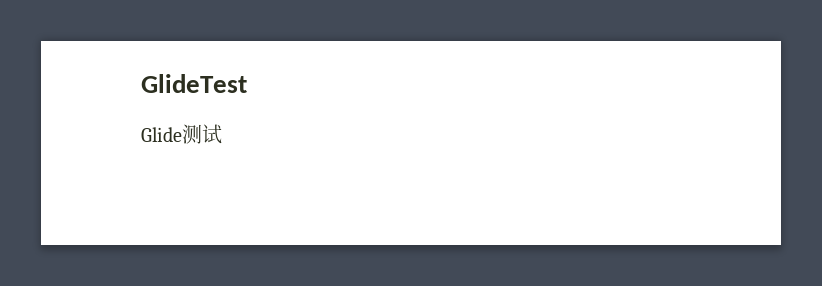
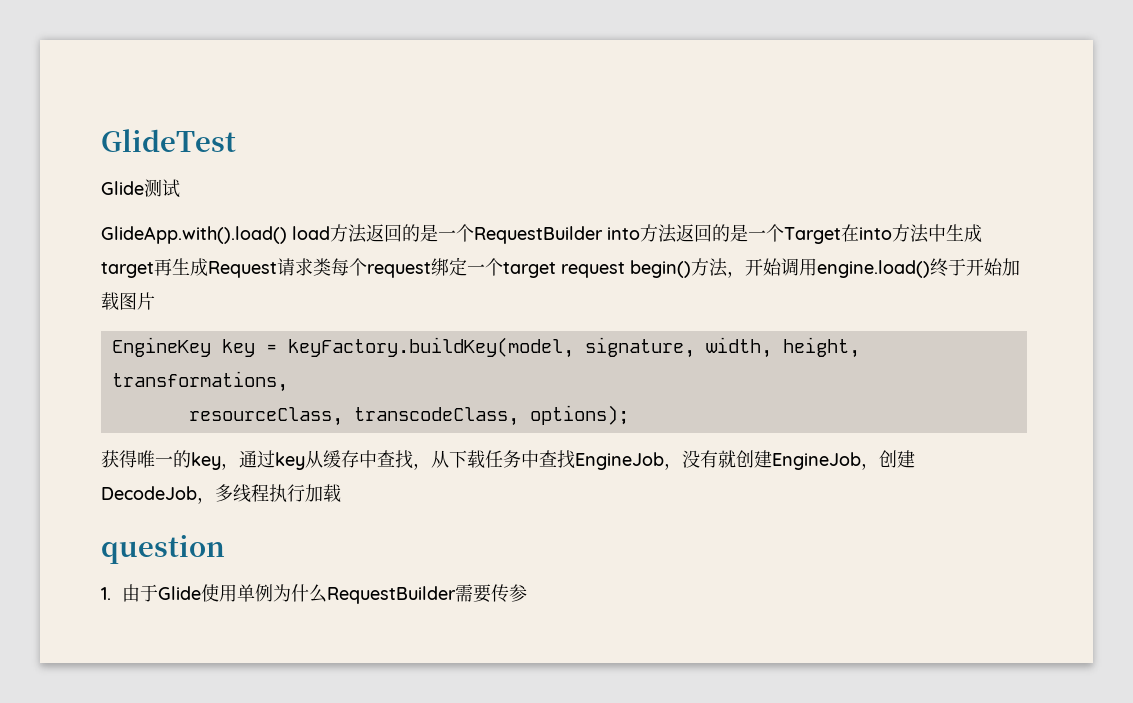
(222, 134) none -> [101,224,982,244] [101,257,1020,278] [101,292,155,310] [111,337,860,358] [111,371,288,392] [188,405,629,426] [101,450,915,470] [101,484,341,504] [101,535,225,564] [101,584,528,604] // GlideApp.with().load() load方法返回的是一个RequestBuilder into方法返回的是一个Target在into方法中生成target再生成Request请求类每个request绑定一个target request begin()方法，开始调用engine.load()终于开始加载图片 // EngineKey key = keyFactory.buildKey(model, signature, width, height, transformations, // resourceClass, transcodeClass, options); // 获得唯一的key，通过key从缓存中查找，从下载任务中查找EngineJob，没有就创建EngineJob，创建DecodeJob，多线程执行加载 // question // 1.由于Glide使用单例为什么RequestBuilder需要传参

